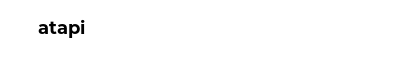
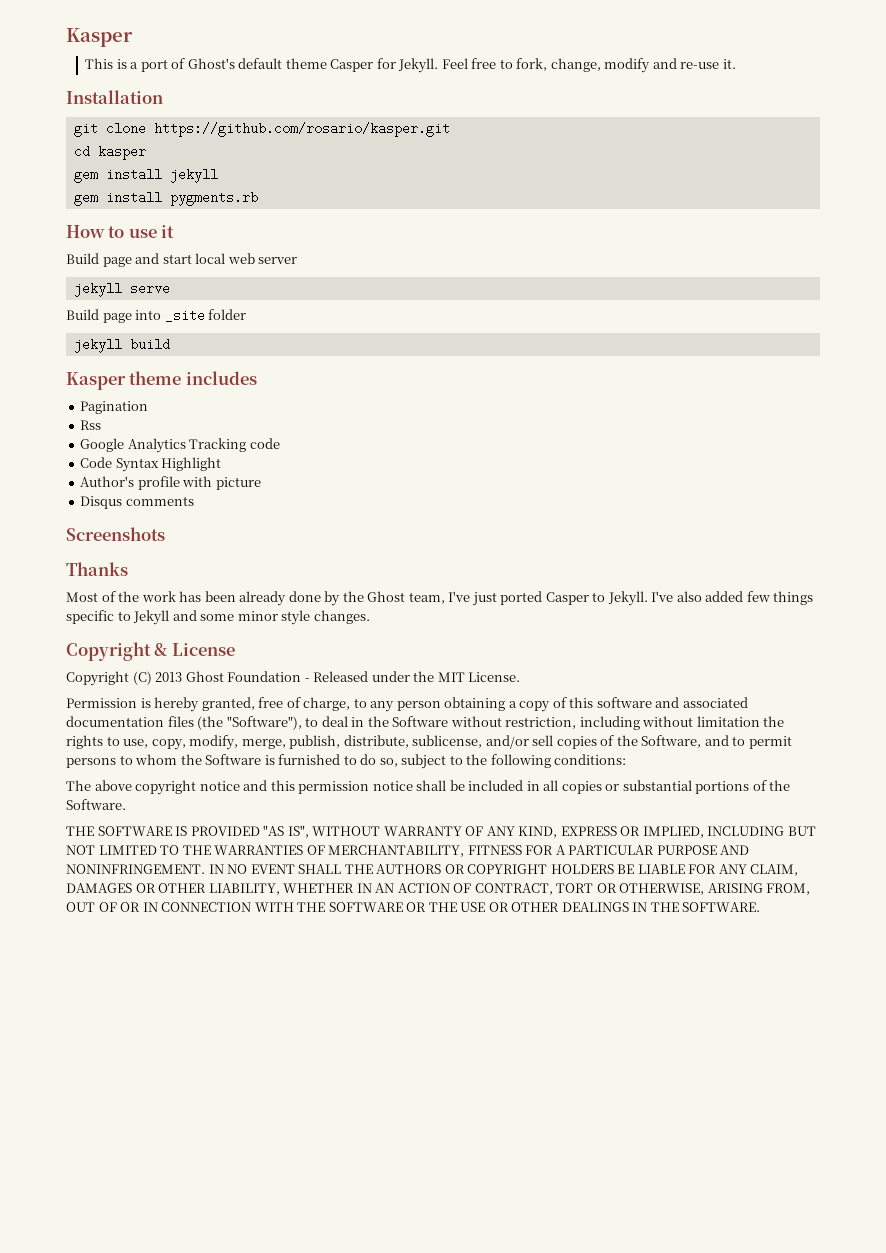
[38,19,85,38] atapi -> [66,28,133,47] [85,58,736,73] [66,90,163,104] [73,122,450,137] [73,145,146,160] [73,168,218,183] [73,191,258,206] [66,225,175,238] [66,253,298,267] [73,282,170,297] [66,309,247,323] [73,338,170,353] [66,371,257,390] [80,401,149,414] [80,420,102,430] [80,438,280,453] [80,457,222,472] [80,476,261,490] [80,496,194,509] [66,527,165,541] [66,562,128,576] [66,591,814,606] [66,610,370,625] [66,642,235,661] [66,671,521,686] [66,697,748,712] [66,716,785,730] [66,735,792,750] [66,754,627,769] [66,780,791,795] [66,799,126,810] [66,825,816,838] [66,845,750,857] [66,864,799,876] [66,883,811,895] [66,902,761,912] Kasper // This is a port of Ghost's default theme Casper for Jekyll. Feel free to fork, change, modify and re-use it. // Installation // git clone https://github.com/rosario/kasper.git // cd kasper // gem install jekyll // gem install pygments.rb // How to use it // Build page and start local web server // jekyll serve // Build page into _site folder // jekyll build // Kasper theme includes // Pagination // Rss // Google Analytics Tracking code // Code Syntax Highlight // Author's profile with picture // Disqus comments // Screenshots // Thanks // Most of the work has been already done by the Ghost team, I've just ported Casper to Jekyll. I've also added few things specific to Jekyll and some minor style changes. // Copyright & License // Copyright (C) 2013 Ghost Foundation - Released under the MIT License. // Permission is hereby granted, free of charge, to any person obtaining a copy of this software and associated documentation files (the "Software"), to deal in the Software without restriction, including without limitation the rights to use, copy, modify, merge, publish, distribute, sublicense, and/or sell copies of the Software, and to permit persons to whom the Software is furnished to do so, subject to the following conditions: // The above copyright notice and this permission notice shall be included in all copies or substantial portions of the Software. // THE SOFTWARE IS PROVIDED "AS IS", WITHOUT WARRANTY OF ANY KIND, EXPRESS OR IMPLIED, INCLUDING BUT NOT LIMITED TO THE WARRANTIES OF MERCHANTABILITY, FITNESS FOR A PARTICULAR PURPOSE AND NONINFRINGEMENT. IN NO EVENT SHALL THE AUTHORS OR COPYRIGHT HOLDERS BE LIABLE FOR ANY CLAIM, DAMAGES OR OTHER LIABILITY, WHETHER IN AN ACTION OF CONTRACT, TORT OR OTHERWISE, ARISING FROM, OUT OF OR IN CONNECTION WITH THE SOFTWARE OR THE USE OR OTHER DEALINGS IN THE SOFTWARE.

